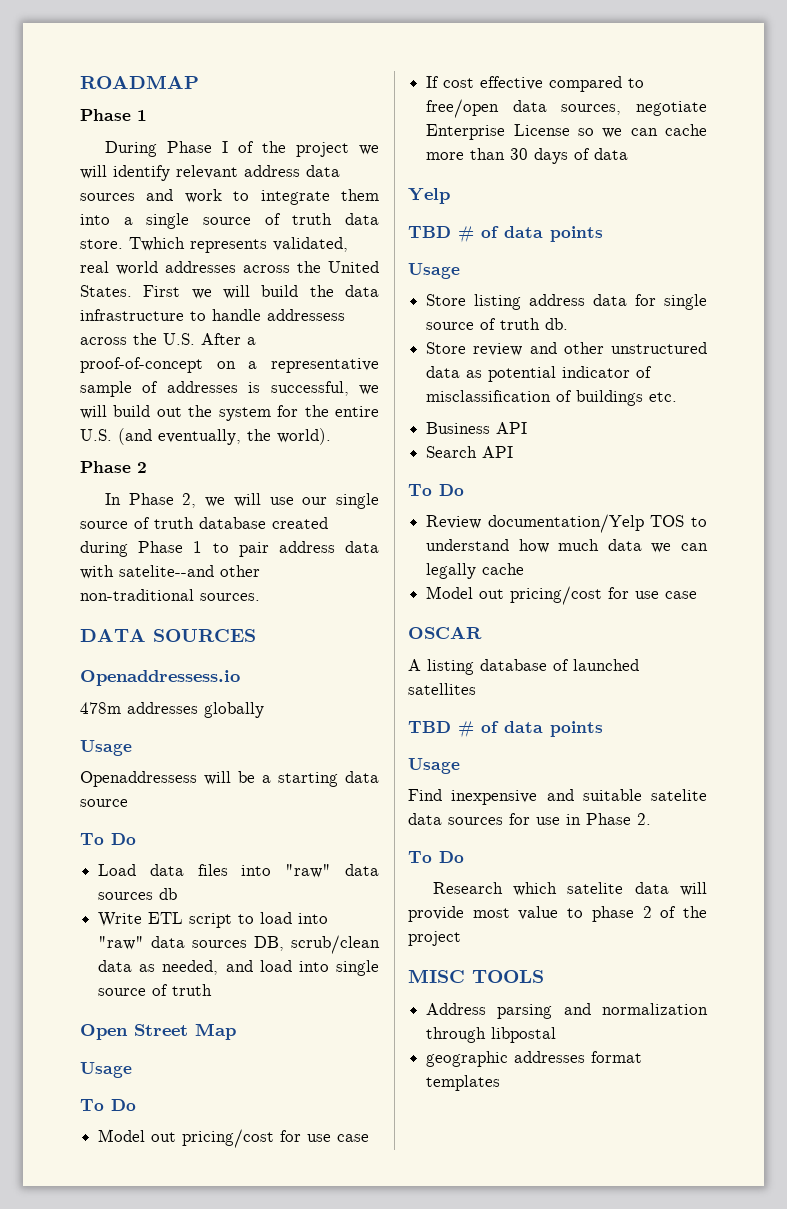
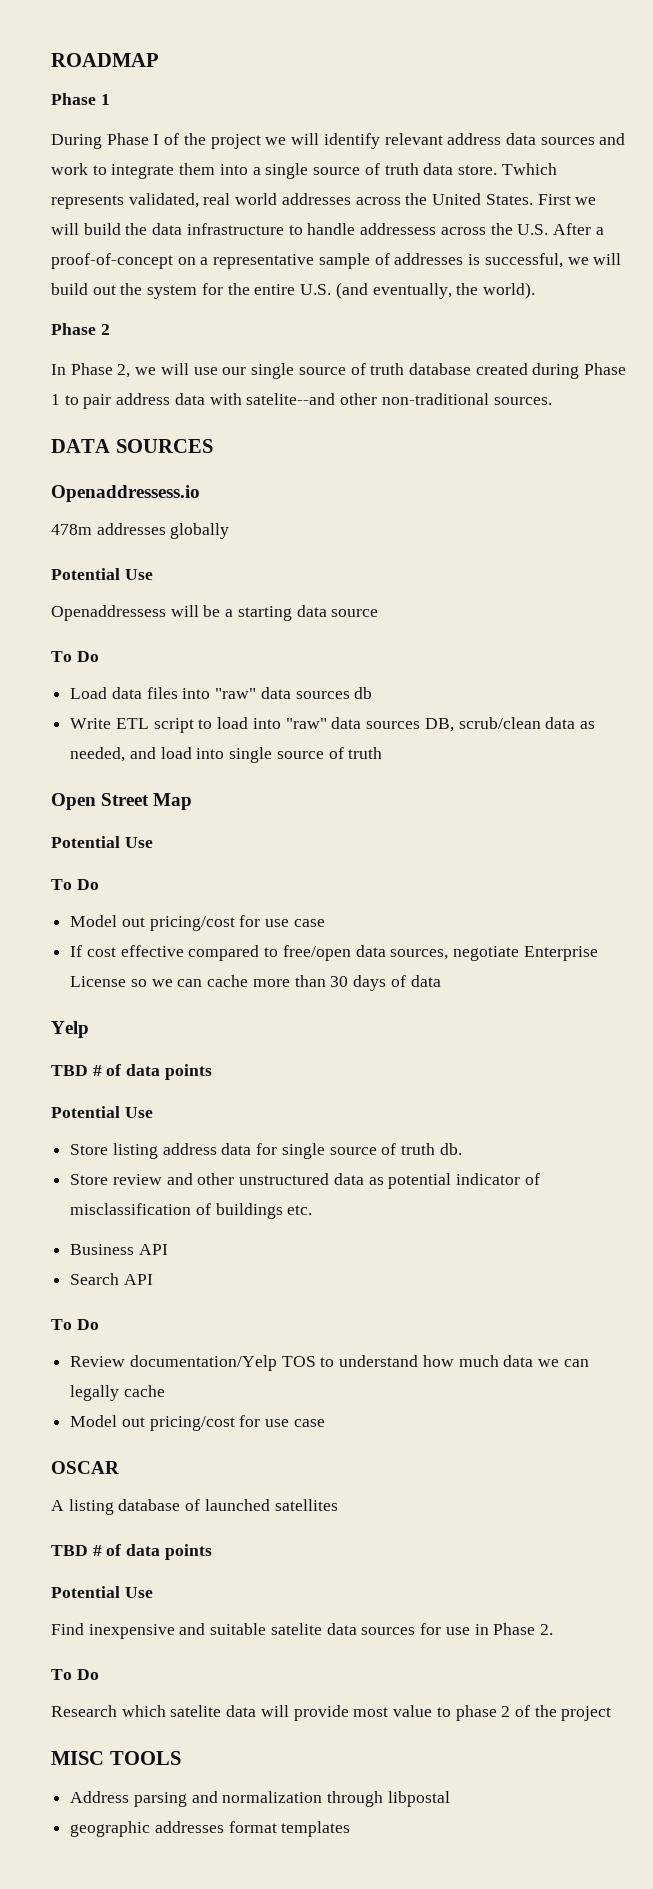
[80,740,132,756] Usage -> [51,568,153,580] Potential Use
[80,1062,132,1078] Usage -> [51,836,153,848] Potential Use
[408,263,460,279] Usage -> [51,1106,153,1118] Potential Use
[408,758,460,774] Usage -> [51,1586,153,1598] Potential Use

